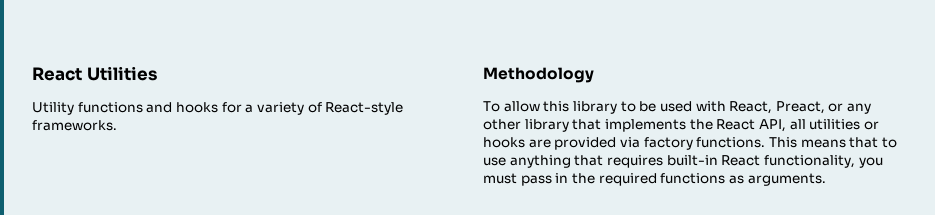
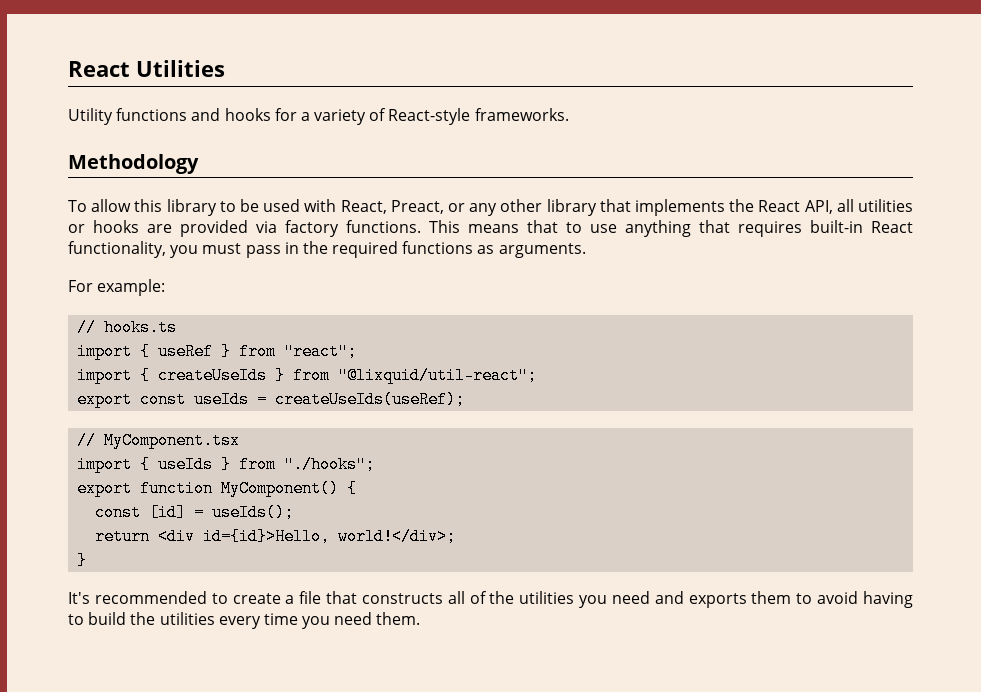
(826, 179) none -> [68,279,166,296] [77,319,178,336] [77,343,358,360] [77,367,538,384] [77,391,466,408] [77,432,241,449] [77,456,376,473] [77,480,358,497] [95,504,295,521] [95,528,457,545] [77,552,88,569] [68,591,914,608] [68,612,421,629] // For example: // // hooks.ts // import { useRef } from "react"; // import { createUseIds } from "@lixquid/util-react"; // export const useIds = createUseIds(useRef); // // MyComponent.tsx // import { useIds } from "./hooks"; // export function MyComponent() { // const [id] = useIds(); // return <div id={id}>Hello, world!</div>; // } // It's recommended to create a file that constructs all of the utilities you need and exports them to avoid having to build the utilities every time you need them.

